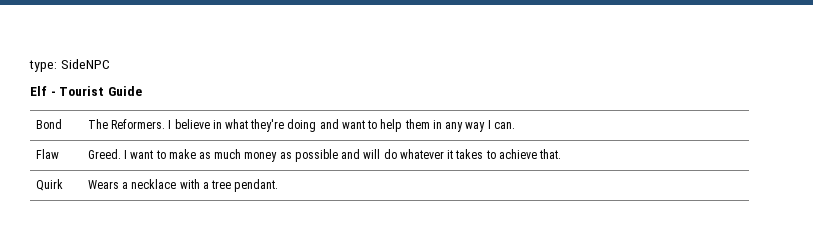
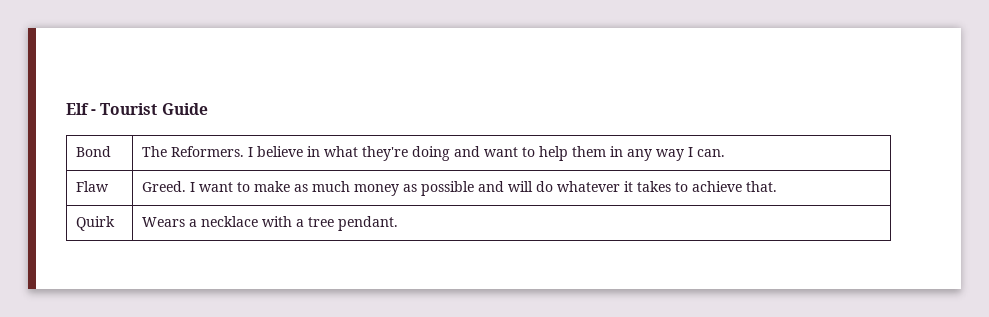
[29,59,110,72] type: SideNPC // -> (66, 109) none

